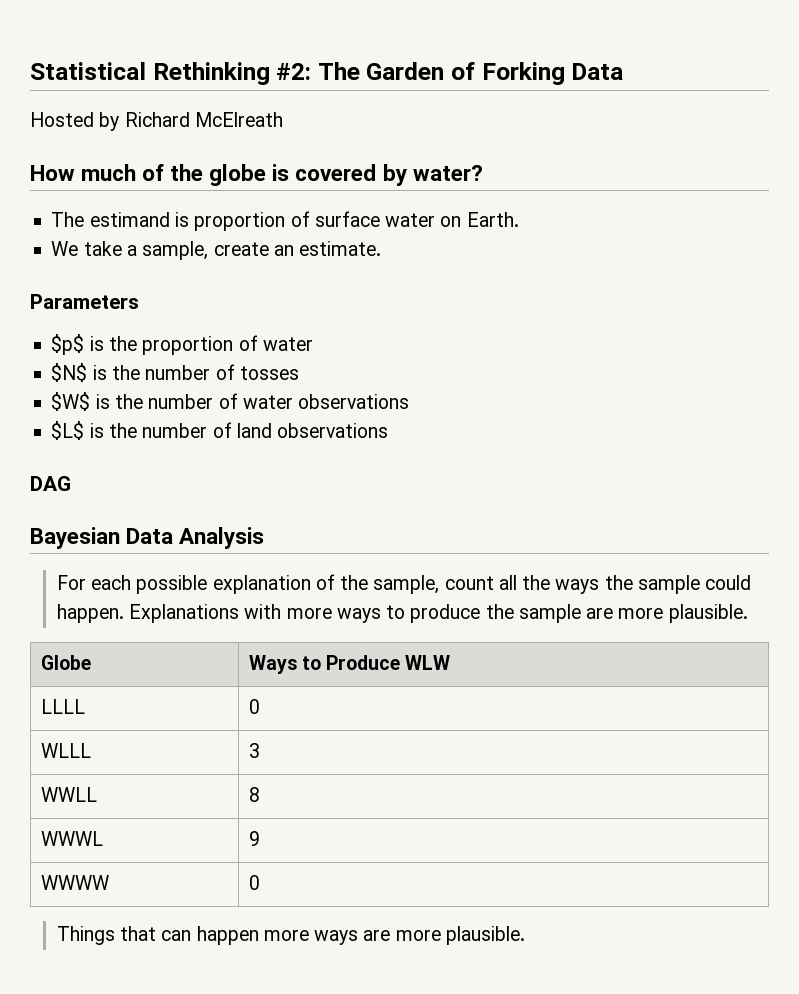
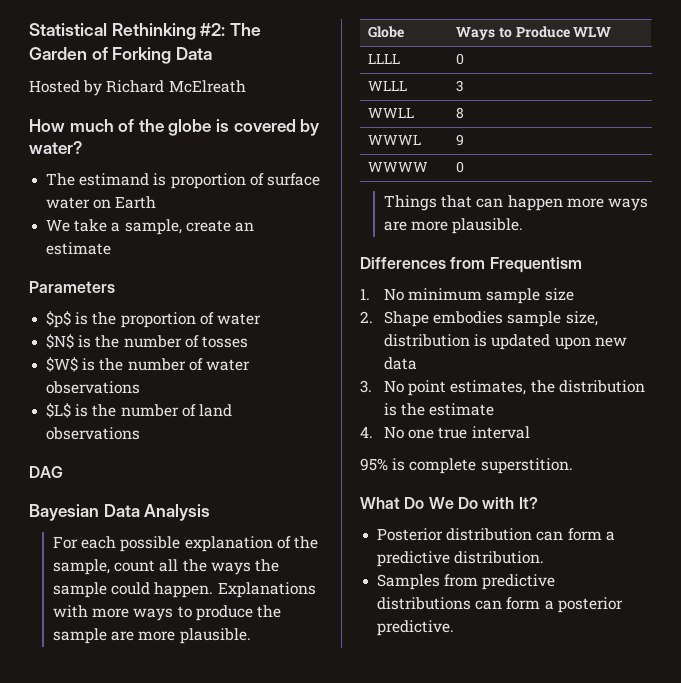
[466,212,519,227] Earth. -> [115,196,157,209] Earth
[299,241,382,256] estimate. -> [46,242,112,255] estimate
(525, 935) none -> [360,257,582,273] [360,288,574,304] [360,311,598,327] [383,334,627,350] [383,357,417,370] [360,380,645,396] [383,403,495,416] [360,426,530,439] [360,458,573,474] [360,497,538,509] [377,528,615,541] [377,551,545,567] [377,574,556,590] [377,597,623,613] [377,620,455,636] // Differences from Frequentism // 1. No minimum sample size // 2. Shape embodies sample size, distribution is updated upon new data // 3. No point estimates, the distribution is the estimate // 4. No one true interval // 95% is complete superstition. // What Do We Do with It? // Posterior distribution can form a predictive distribution. // Samples from predictive distributions can form a posterior predictive.

